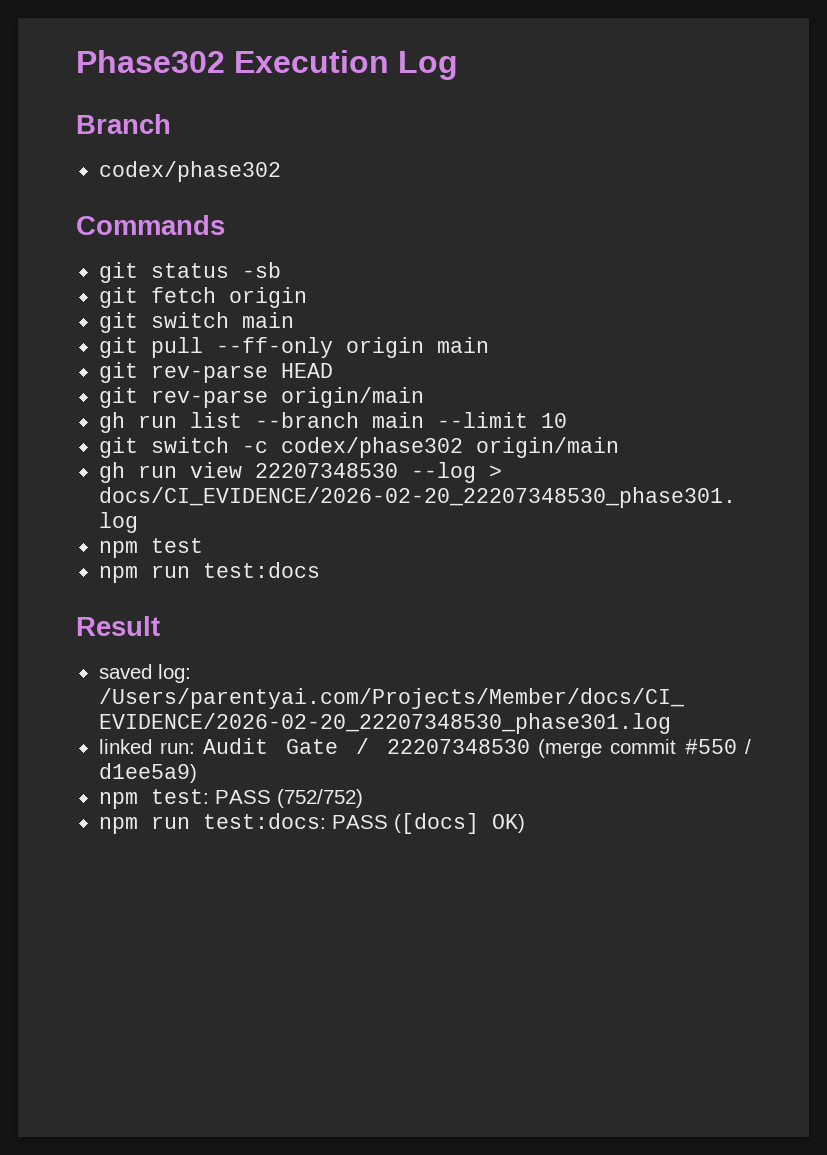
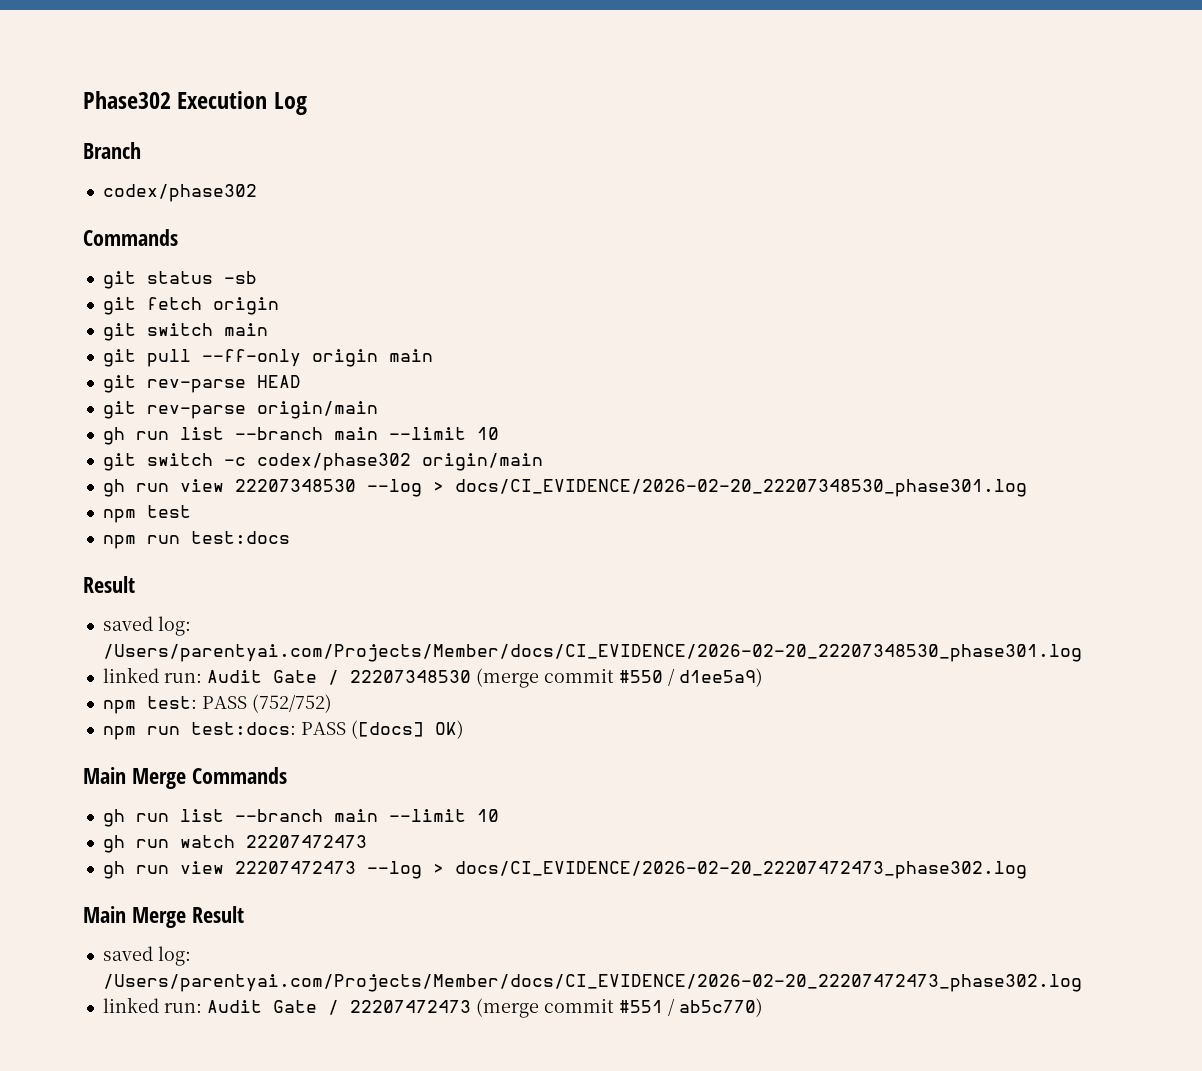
(525, 823) none -> [83,767,287,789] [102,809,499,827] [102,835,367,853] [102,861,1027,879] [83,906,244,928] [102,946,191,966] [102,974,1082,992] [102,997,763,1018] // Main Merge Commands // gh run list --branch main --limit 10 // gh run watch 22207472473 // gh run view 22207472473 --log > docs/CI_EVIDENCE/2026-02-20_22207472473_phase302.log // Main Merge Result // saved log: /Users/parentyai.com/Projects/Member/docs/CI_EVIDENCE/2026-02-20_22207472473_phase302.log // linked run: Audit Gate / 22207472473 (merge commit #551 / ab5c770)

